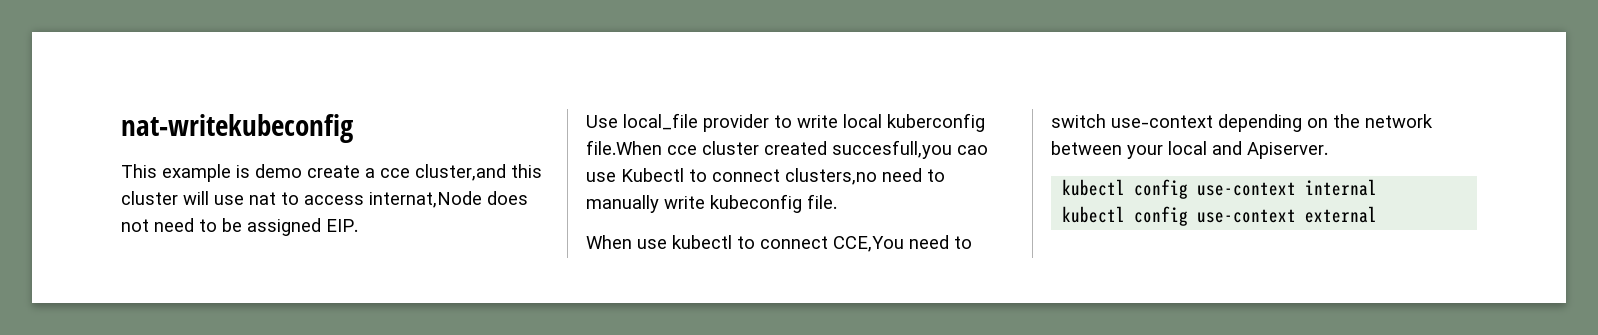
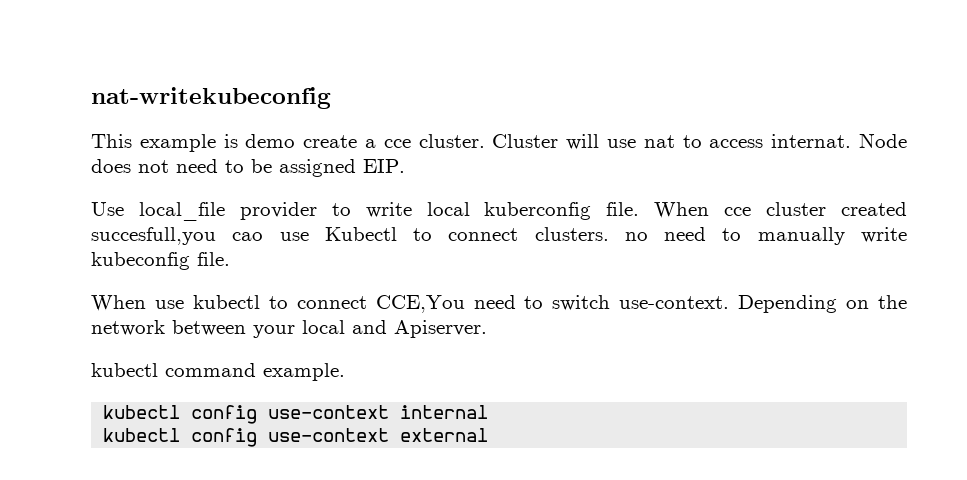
[415,164,542,181] [121,191,178,205] cluster,and this cluster -> [418,134,559,148] cluster. Cluster
[369,191,482,208] internat,Node -> [771,133,907,148] internat. Node
[586,140,662,155] file.When -> [606,202,710,218] file. When
[785,168,877,185] clusters,no -> [534,227,648,241] clusters. no
[1111,114,1302,132] use-context depending -> [619,295,838,313] use-context. Depending
(1328, 150) none -> [91,363,345,381] // kubectl command example.

